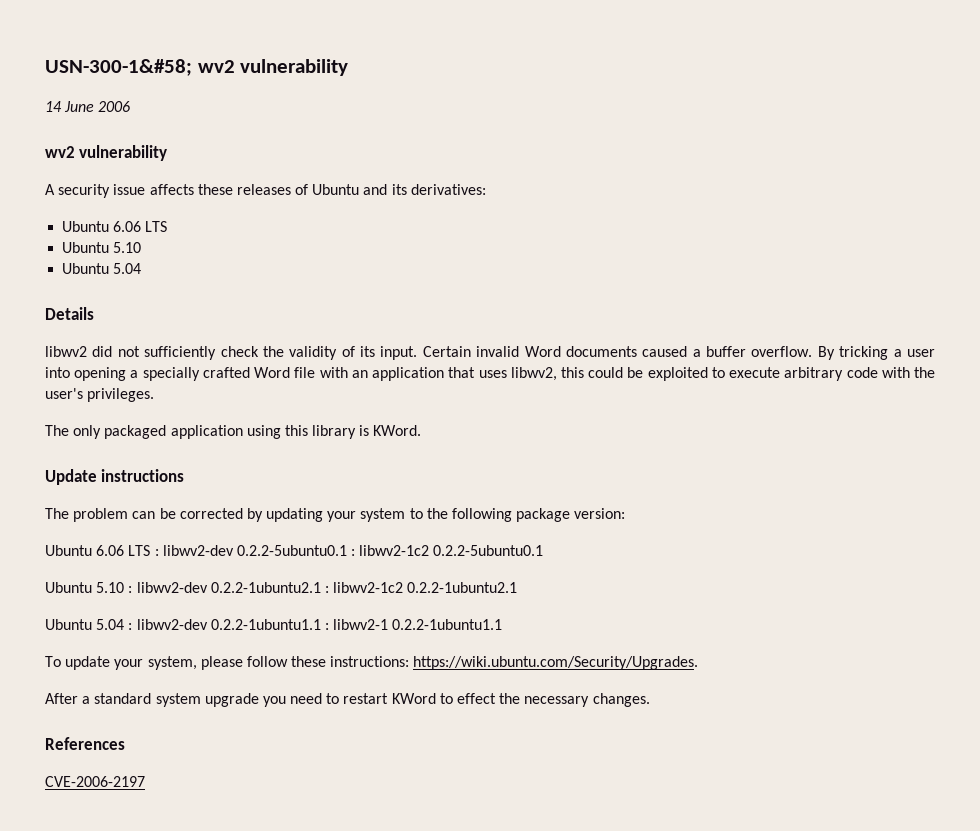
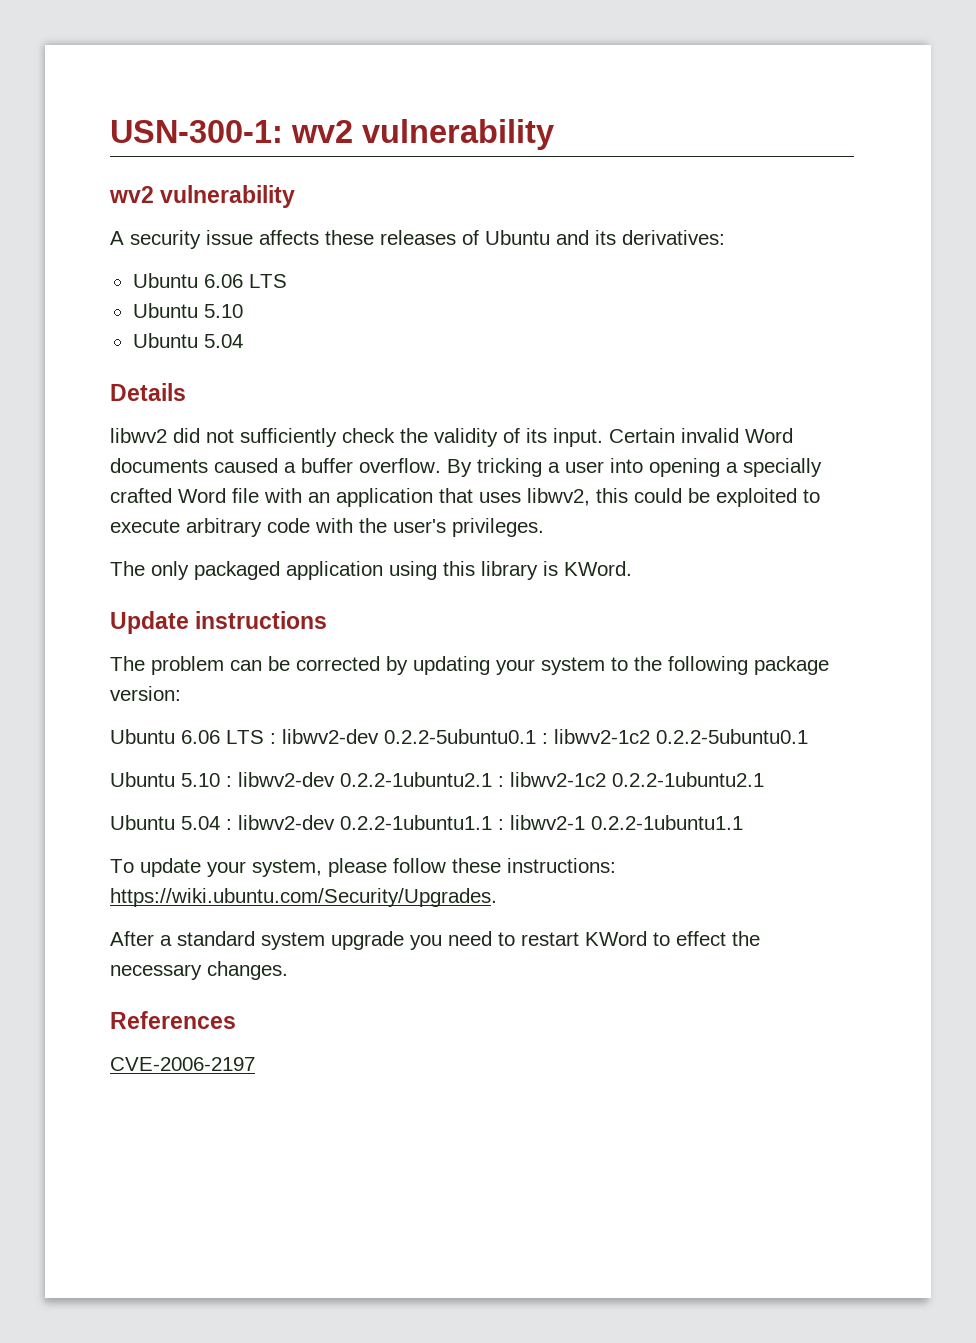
[45,59,349,76] [45,101,131,112] USN-300-1&#58; wv2 vulnerability // 14 June 2006 -> [110,119,554,150] USN-300-1: wv2 vulnerability

